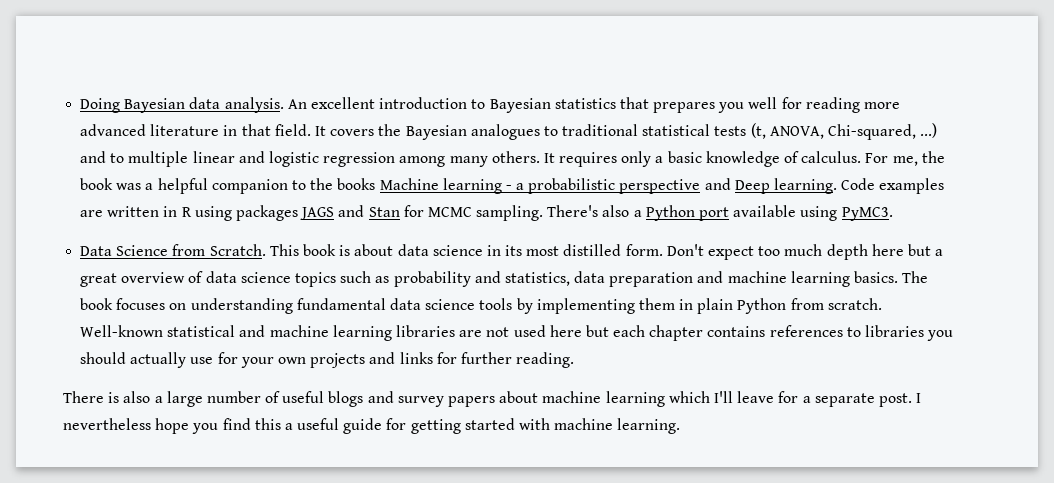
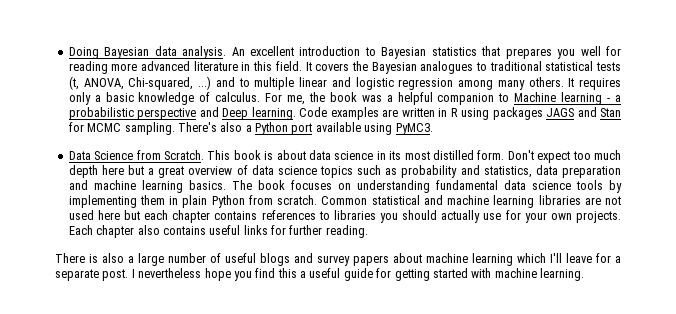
[241,124,271,136] that -> [253,61,273,71] this
[310,178,376,190] the books -> (510, 97) none
[80,325,164,337] Well-known -> [321,196,368,205] Common
[310,352,396,368] projects and -> [576,211,621,223] [68,225,241,238] projects. Each chapter also contains useful

